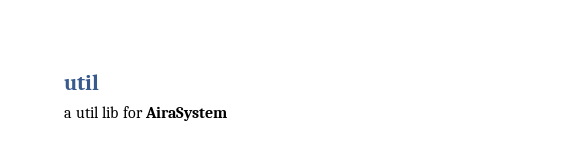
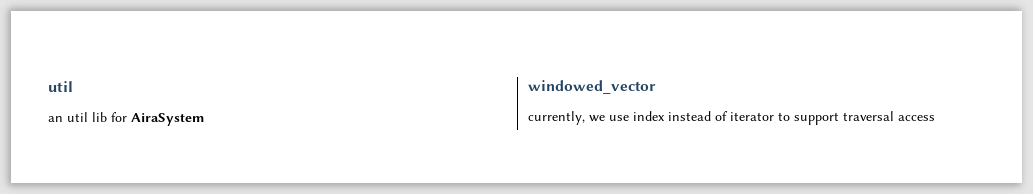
[64,110,72,118] a -> [48,116,63,122] an
(227, 113) none -> [528,80,656,94] [528,111,935,125] // windowed_vector // currently, we use index instead of iterator to support traversal access

